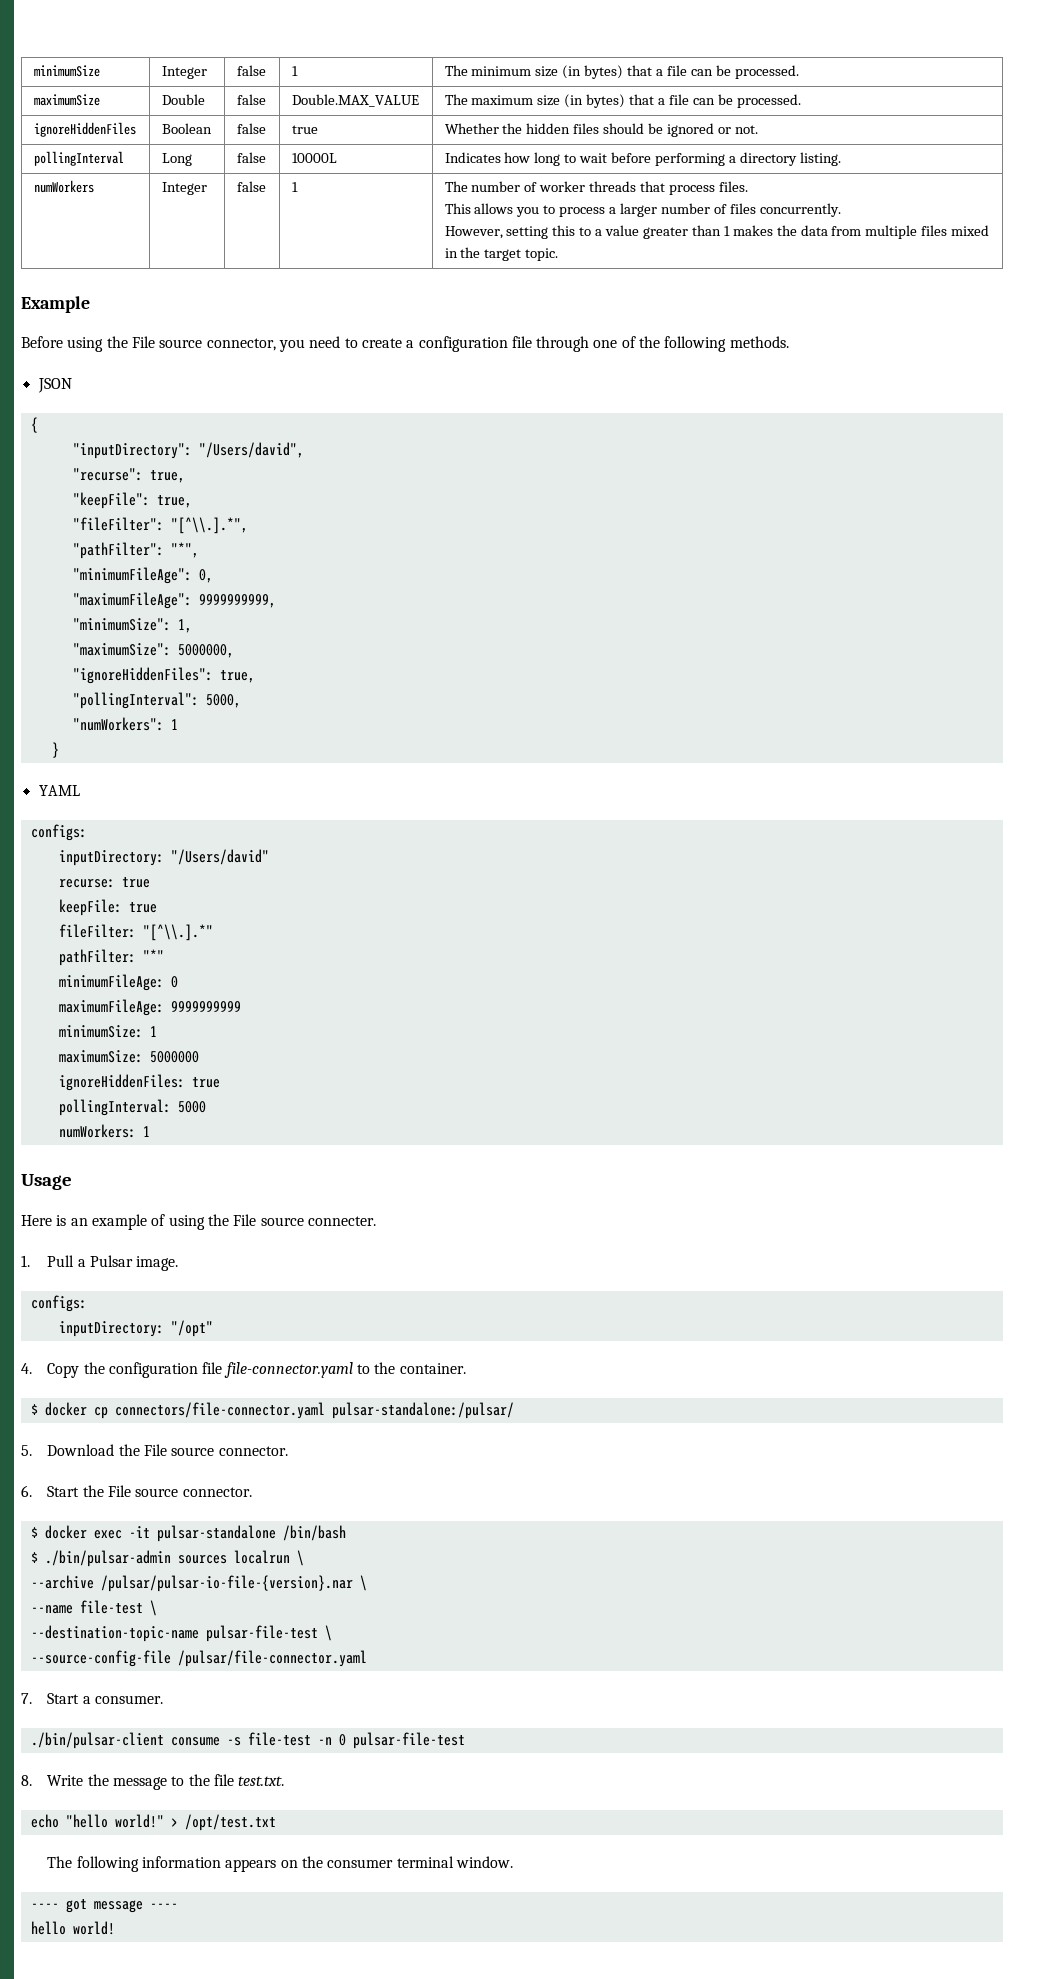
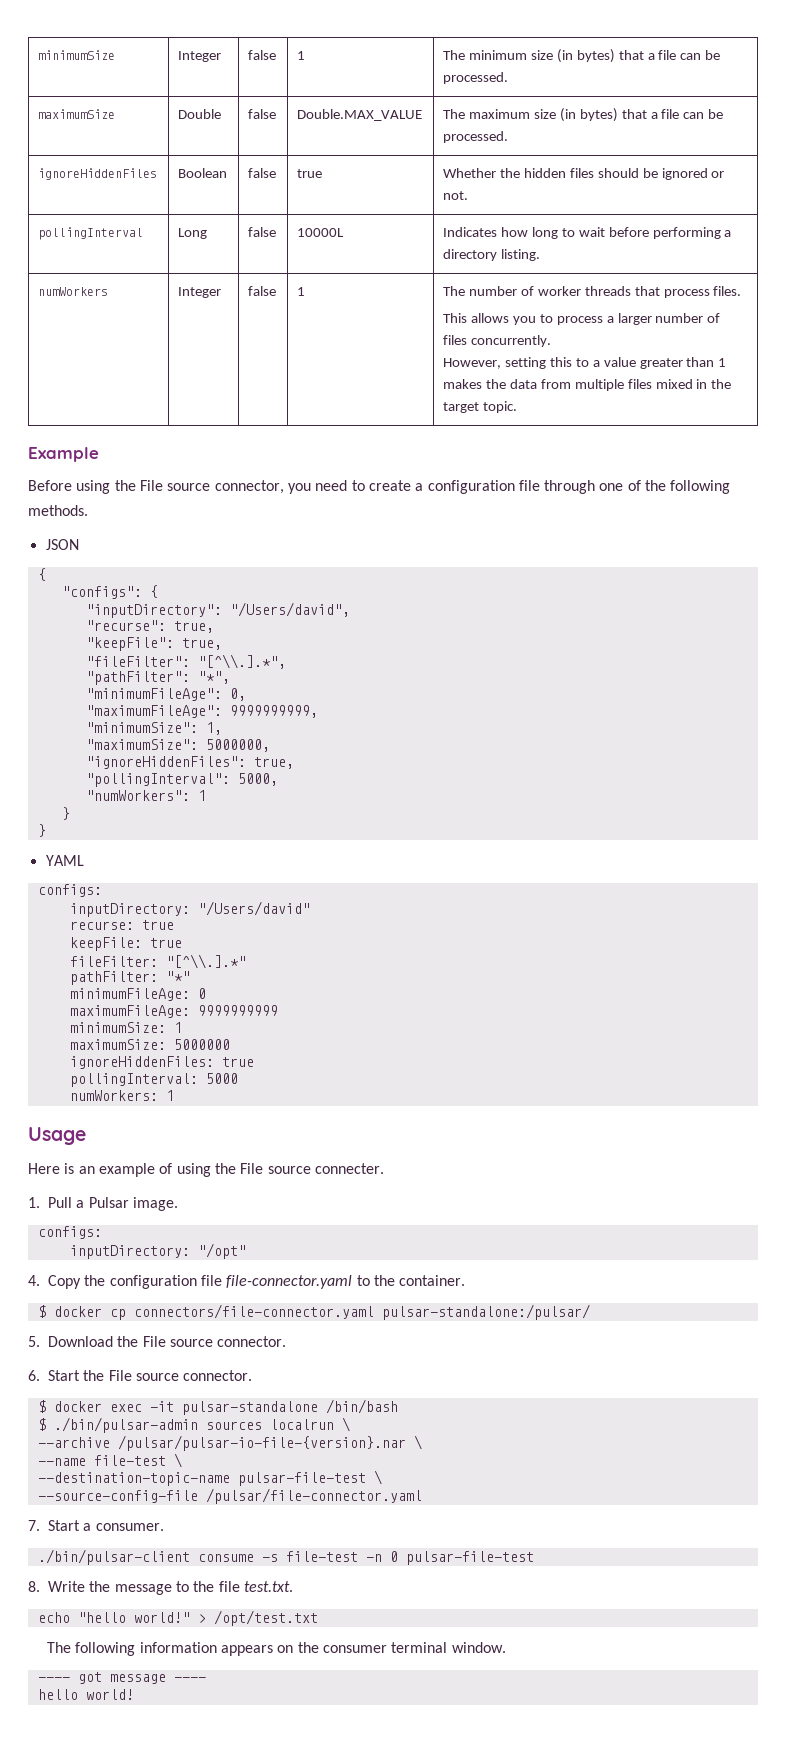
(38, 425) none -> [61,585,158,599] // "configs": {
(59, 750) none -> [37,824,46,837] // }

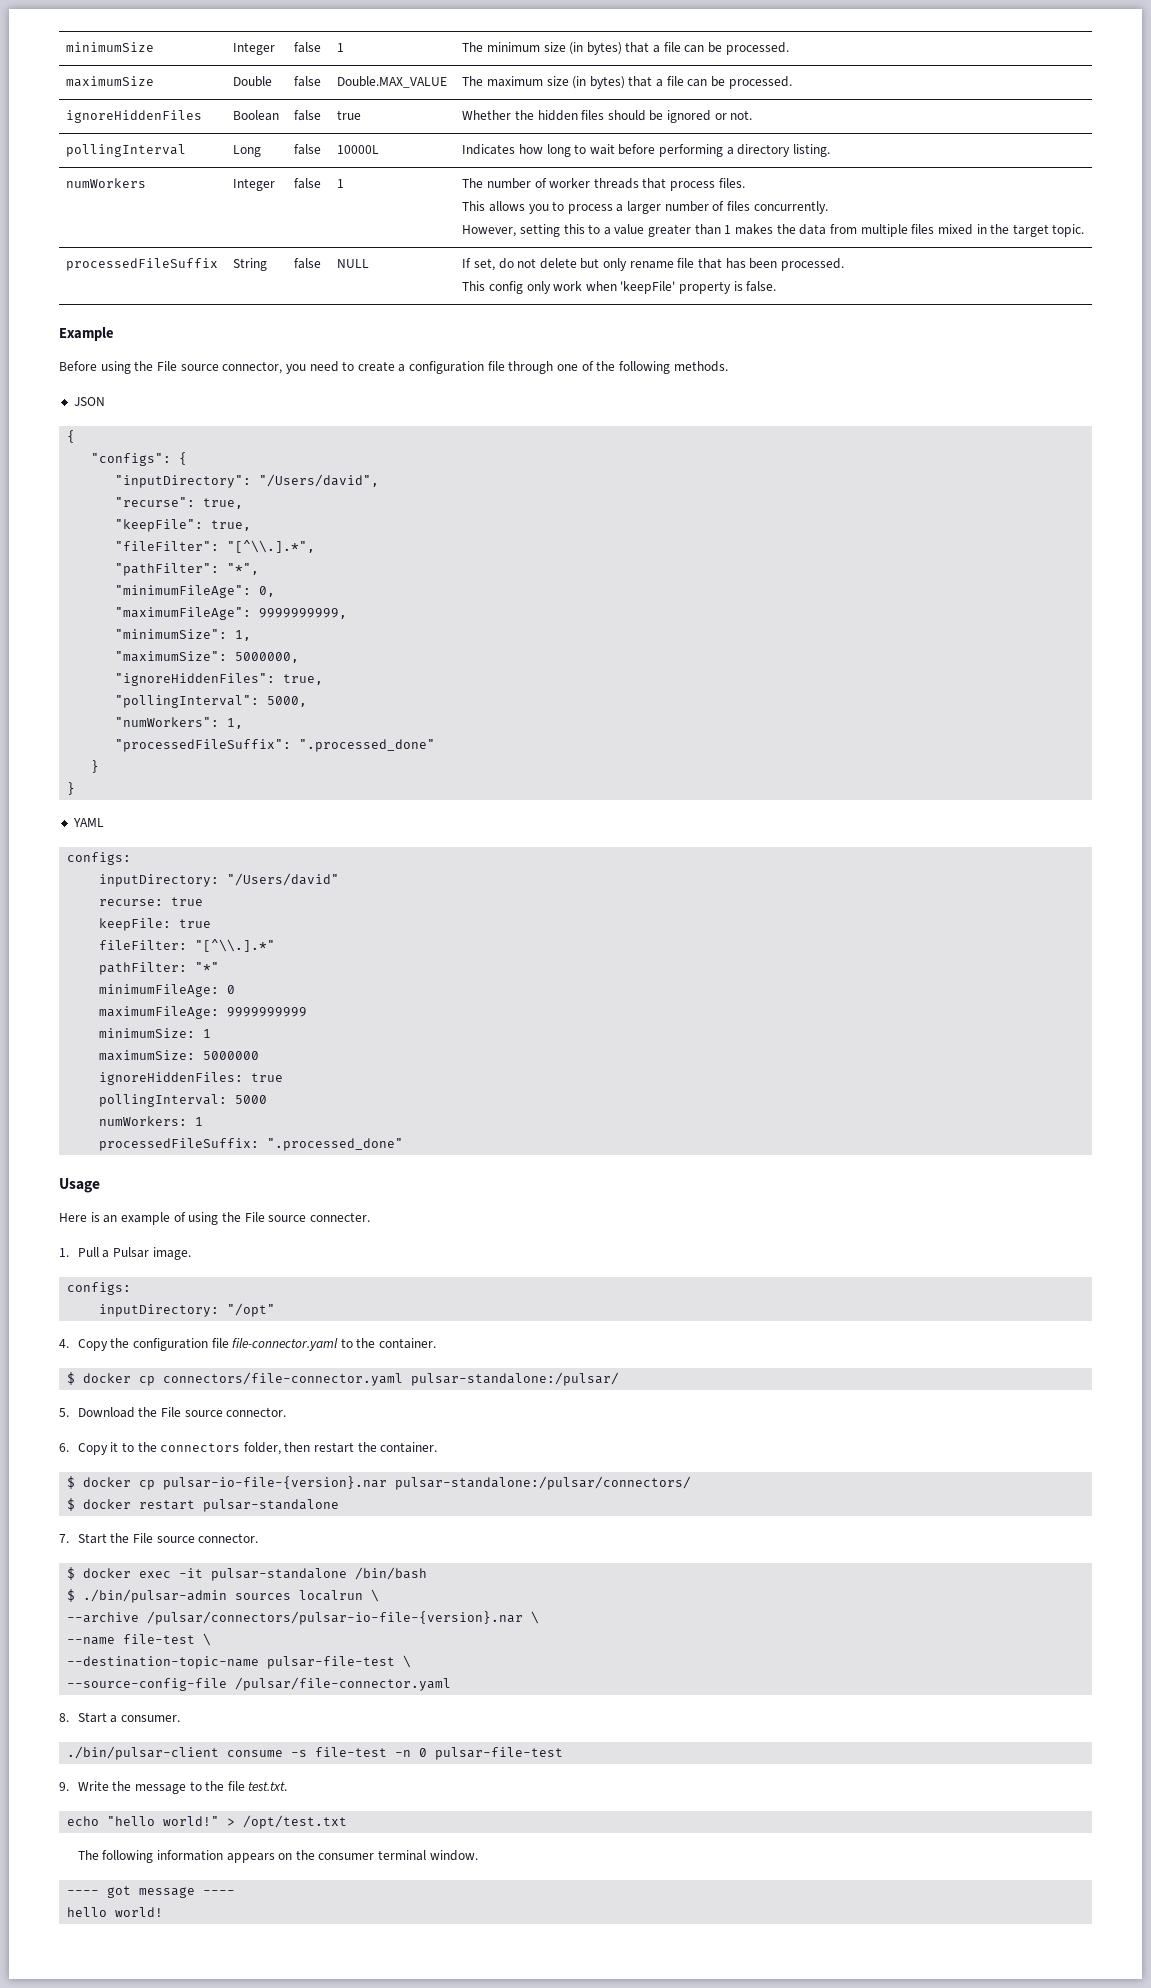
(517, 407) none -> [66,258,219,271] [233,258,268,271] [294,258,322,269] [337,259,370,268] [462,258,844,271] [462,281,777,294] // processedFileSuffix | String | false | NULL | If set, do not delete but only rename file that has been processed. // This config only work when 'keepFile' property is false.
[197,790,206,801] 1 -> [227,718,244,729] [115,739,436,752] 1, // "processedFileSuffix": ".processed_done"
(174, 1095) none -> [99,1138,404,1151] // processedFileSuffix: ".processed_done"
(40, 1375) none -> [77,1442,438,1455] [67,1476,692,1490] [67,1498,340,1512] [59,1534,69,1543] Copy it to the connectors folder, then restart the container. // $ docker cp pulsar-io-file-{version}.nar pulsar-standalone:/pulsar/connectors/ // $ docker restart pulsar-standalone // 7.
[117,1435,406,1451] /pulsar/pulsar-io-file-{version}.nar -> [147,1611,524,1625] /pulsar/connectors/pulsar-io-file-{version}.nar
[28,1520,40,1531] 7. -> [59,1713,69,1722] 8.
[28,1581,40,1592] 8. -> [59,1782,69,1791] 9.

